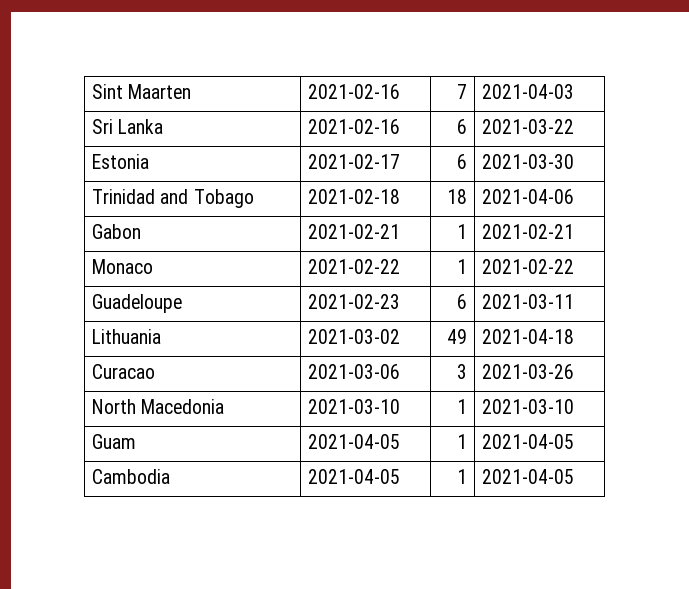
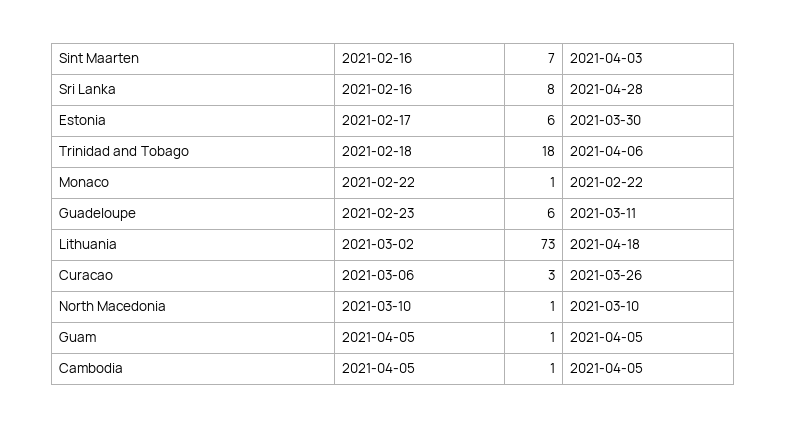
[457,119,468,134] [481,119,574,134] 6 | 2021-03-22 -> [547,84,556,94] [569,84,643,94] 8 | 2021-04-28
[91,224,141,239] [307,224,400,239] [457,224,468,239] [481,224,574,239] // Gabon | 2021-02-21 | 1 | 2021-02-21 -> (643, 151) none
[447,329,468,344] 49 -> [541,239,556,249] 73

